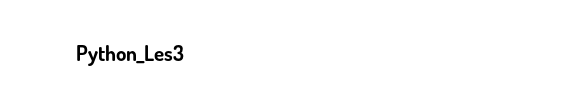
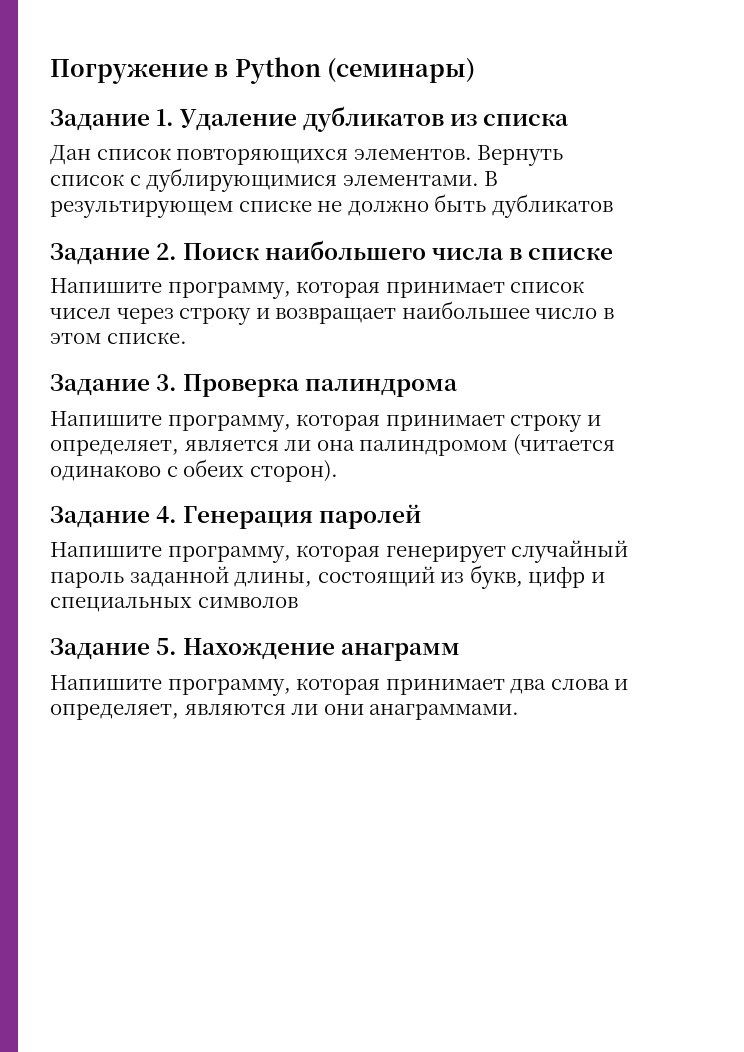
[76,45,184,66] Python_Les3 -> [50,57,476,84] [50,106,570,132] [50,145,564,166] [50,168,499,192] [50,194,613,218] [50,240,614,265] [50,278,585,299] [50,301,614,325] [50,332,187,344] [50,374,459,397] [50,411,601,432] [50,434,615,456] [50,459,338,482] [50,504,422,529] [50,540,629,563] [50,565,605,589] [50,597,298,612] [50,638,461,661] [50,675,629,696] [50,704,520,720] Погружение в Python (семинары) // Задание 1. Удаление дубликатов из списка // Дан список повторяющихся элементов. Вернуть список с дублирующимися элементами. В результирующем списке не должно быть дубликатов // Задание 2. Поиск наибольшего числа в списке // Напишите программу, которая принимает список чисел через строку и возвращает наибольшее число в этом списке. // Задание 3. Проверка палиндрома // Напишите программу, которая принимает строку и определяет, является ли она палиндромом (читается одинаково с обеих сторон). // Задание 4. Генерация паролей // Напишите программу, которая генерирует случайный пароль заданной длины, состоящий из букв, цифр и специальных символов // Задание 5. Нахождение анаграмм // Напишите программу, которая принимает два слова и определяет, являются ли они анаграммами.

